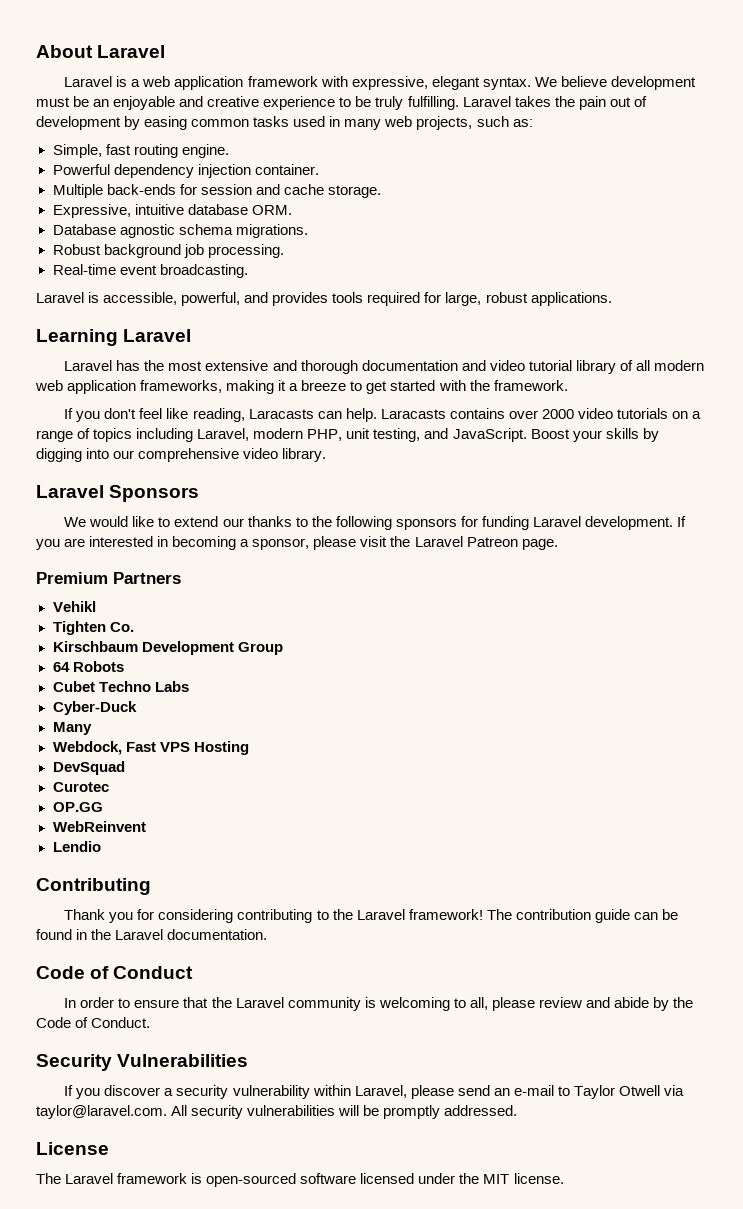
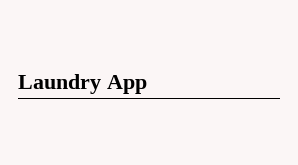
[36,45,166,58] [64,76,696,90] [36,96,647,110] [36,116,533,130] [52,144,229,158] [52,164,319,178] [52,184,381,198] [52,204,292,218] [52,224,308,238] [52,244,284,258] [52,264,248,278] [36,292,612,306] [36,329,192,346] [64,360,704,374] [35,380,568,394] [64,408,702,422] [36,428,659,442] [36,448,327,462] [36,485,200,502] [64,516,687,530] [36,536,558,550] [36,572,181,584] [52,601,96,612] [52,621,134,635] [52,641,283,655] [52,661,124,672] [52,681,189,692] [52,701,137,715] [52,722,92,735] [52,741,249,755] [52,761,125,775] [52,782,109,792] [52,802,103,812] [52,821,146,832] [52,841,101,852] [36,878,151,895] [64,909,678,923] [36,929,268,940] [36,966,194,979] [64,997,694,1011] [36,1017,151,1028] [36,1054,249,1071] [64,1085,685,1099] [36,1105,518,1119] [36,1142,109,1155] [36,1173,564,1187] About Laravel // Laravel is a web application framework with expressive, elegant syntax. We believe development must be an enjoyable and creative experience to be truly fulfilling. Laravel takes the pain out of development by easing common tasks used in many web projects, such as: // Simple, fast routing engine. // Powerful dependency injection container. // Multiple back-ends for session and cache storage. // Expressive, intuitive database ORM. // Database agnostic schema migrations. // Robust background job processing. // Real-time event broadcasting. // Laravel is accessible, powerful, and provides tools required for large, robust applications. // Learning Laravel // Laravel has the most extensive and thorough documentation and video tutorial library of all modern web application frameworks, making it a breeze to get started with the framework. // If you don't feel like reading, Laracasts can help. Laracasts contains over 2000 video tutorials on a range of topics including Laravel, modern PHP, unit testing, and JavaScript. Boost your skills by digging into our comprehensive video library. // Laravel Sponsors // We would like to extend our thanks to the following sponsors for funding Laravel development. If you are interested in becoming a sponsor, please visit the Laravel Patreon page. // Premium Partners // Vehikl // Tighten Co. // Kirschbaum Development Group // 64 Robots // Cubet Techno Labs // Cyber-Duck // Many // Webdock, Fast VPS Hosting // DevSquad // Curotec // OP.GG // WebReinvent // Lendio // Contributing // Thank you for considering contributing to the Laravel framework! The contribution guide can be found in the Laravel documentation. // Code of Conduct // In order to ensure that the Laravel community is welcoming to all, please review and abide by the Code of Conduct. // Security Vulnerabilities // If you discover a security vulnerability within Laravel, please send an e-mail to Taylor Otwell via taylor@laravel.com. All security vulnerabilities will be promptly addressed. // License // The Laravel framework is open-sourced software licensed under the MIT license. -> [18,74,147,94] Laundry App

